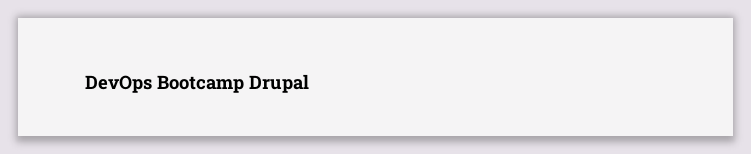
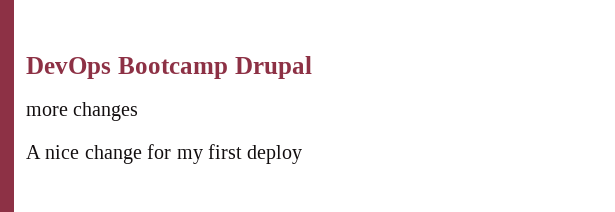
(309, 83) none -> [26,102,139,121] [26,144,303,164] // more changes // A nice change for my first deploy

